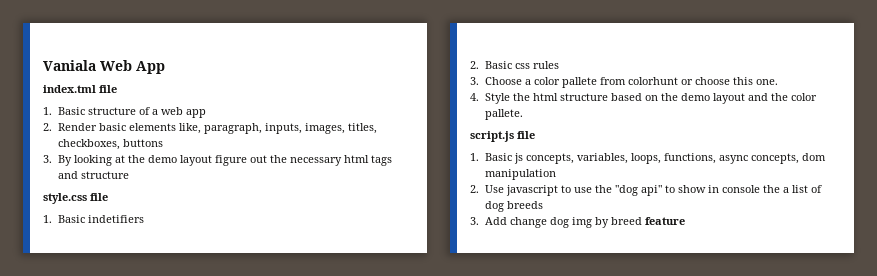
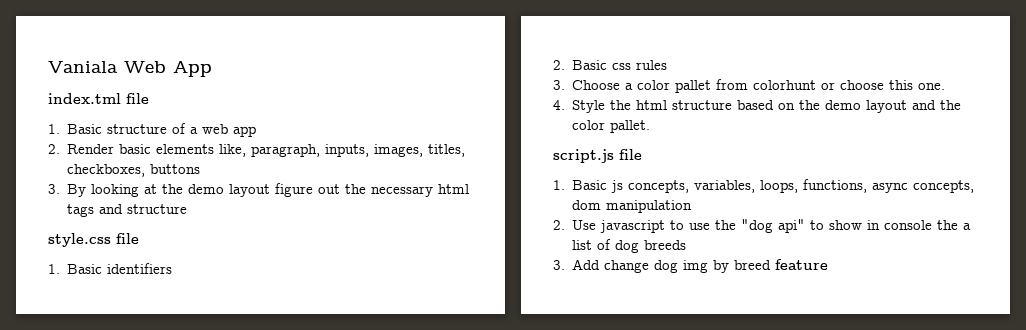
[87,215,144,223] indetifiers -> [107,263,173,274] identifiers
[561,77,597,88] pallete -> [675,80,712,93] pallet
[484,109,523,120] pallete. -> [610,120,651,133] pallet.

